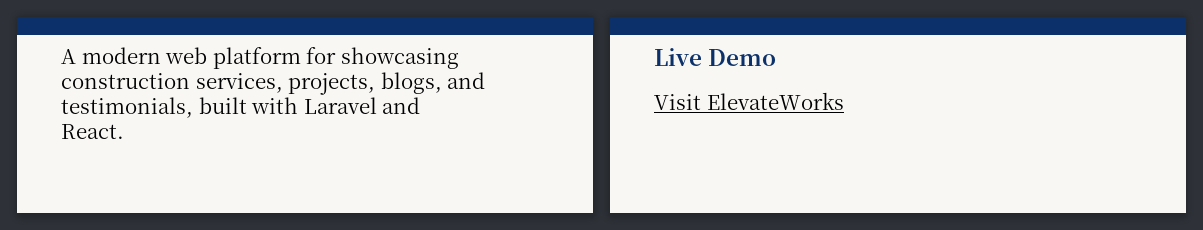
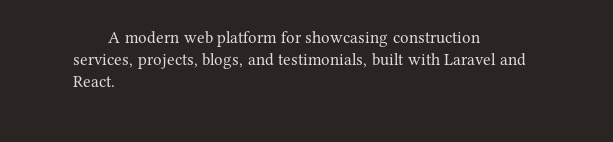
[654,48,777,66] [654,92,844,110] // Live Demo // Visit ElevateWorks -> (115, 81) none

